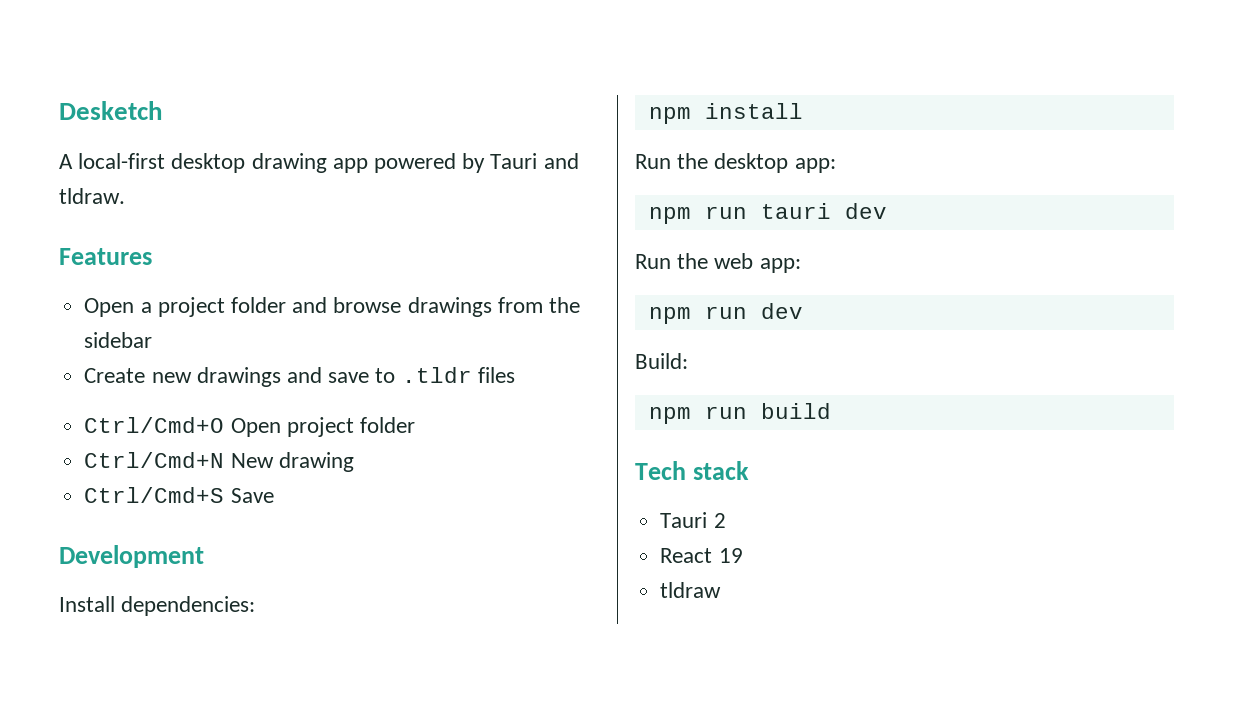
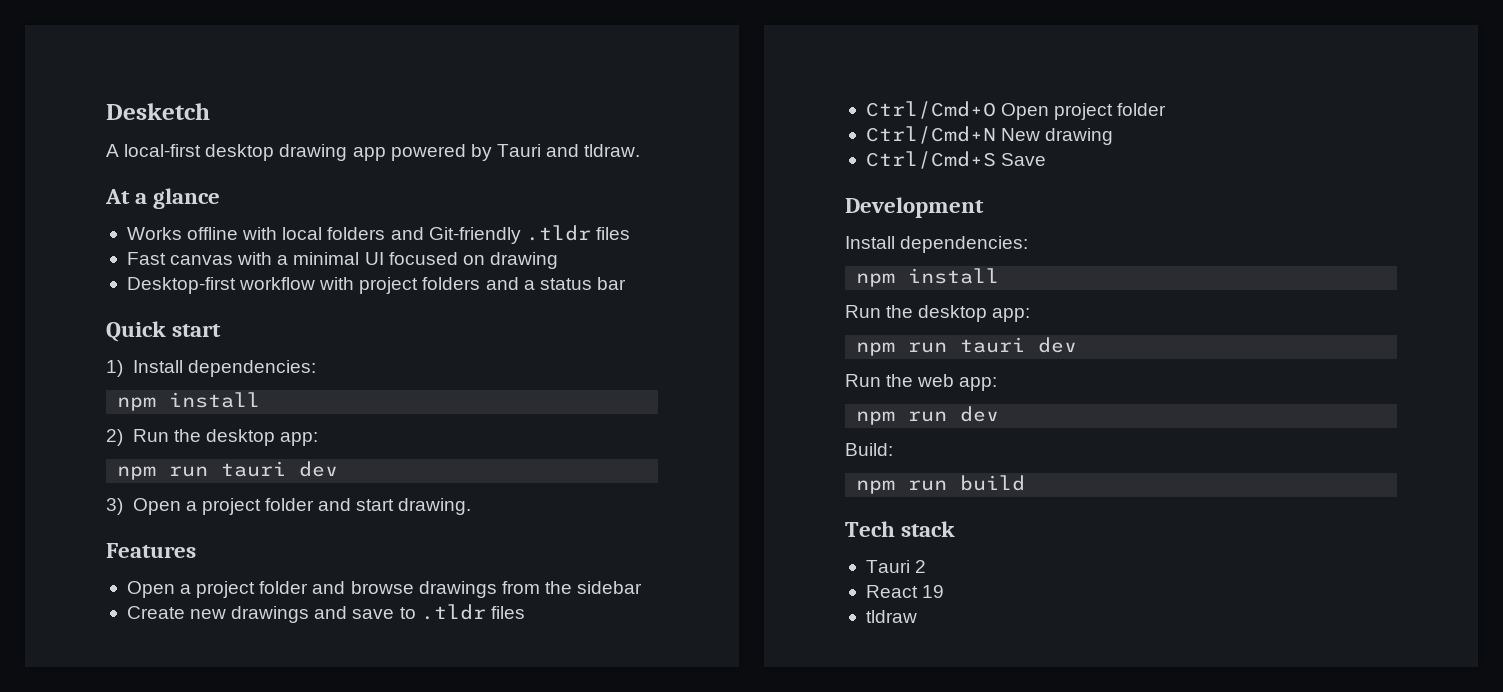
(125, 196) none -> [105,188,221,209] [126,225,630,244] [126,252,558,269] [126,277,626,294] [106,321,222,342] [106,360,316,377] [117,392,261,411] [106,429,318,446] [117,461,339,480] [106,498,472,515] // At a glance // Works offline with local folders and Git-friendly .tldr files // Fast canvas with a minimal UI focused on drawing // Desktop-first workflow with project folders and a status bar // Quick start // 1) Install dependencies: // npm install // 2) Run the desktop app: // npm run tauri dev // 3) Open a project folder and start drawing.

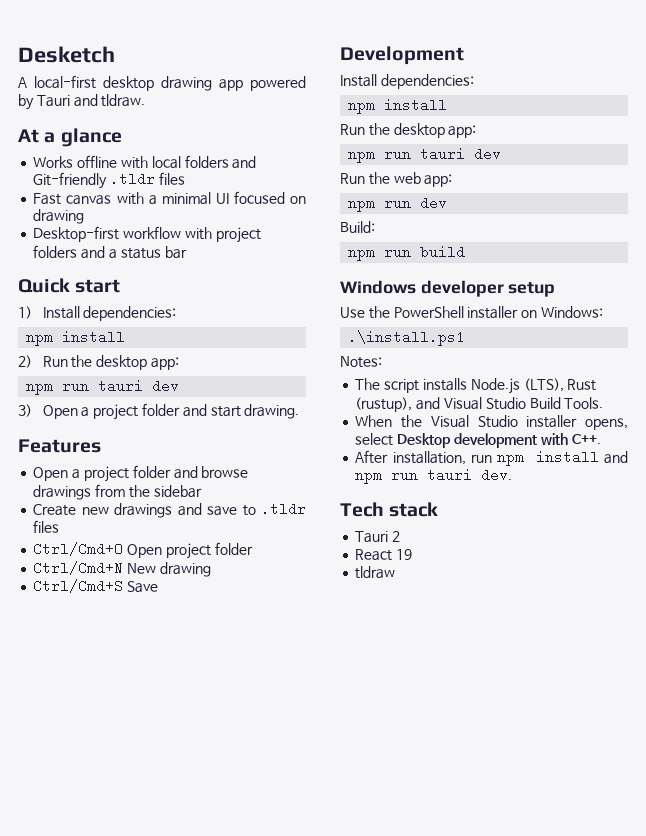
(1026, 483) none -> [340,280,556,297] [340,306,603,319] [348,330,466,346] [340,356,382,368] [355,378,597,394] [355,397,604,412] [355,415,628,430] [355,433,601,448] [355,450,628,466] [355,468,513,484] // Windows developer setup // Use the PowerShell installer on Windows: // .\install.ps1 // Notes: // The script installs Node.js (LTS), Rust (rustup), and Visual Studio Build Tools. // When the Visual Studio installer opens, select Desktop development with C++. // After installation, run npm install and npm run tauri dev.

